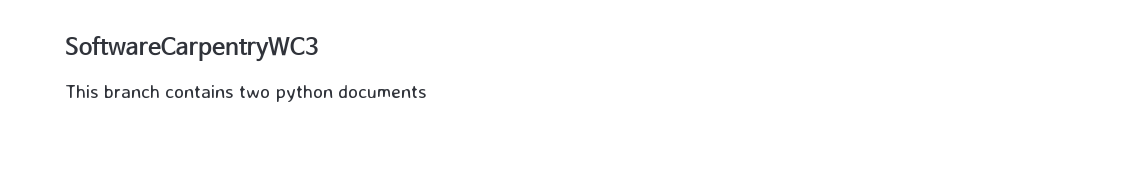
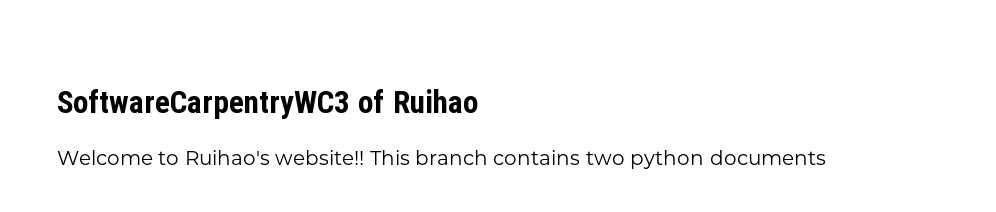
(318, 49) // -> [358,89,478,113] [57,150,365,165] of Ruihao // Welcome to Ruihao's website!!

